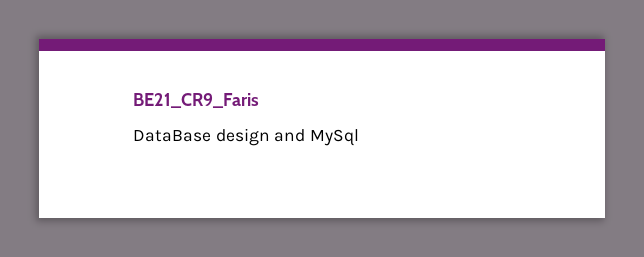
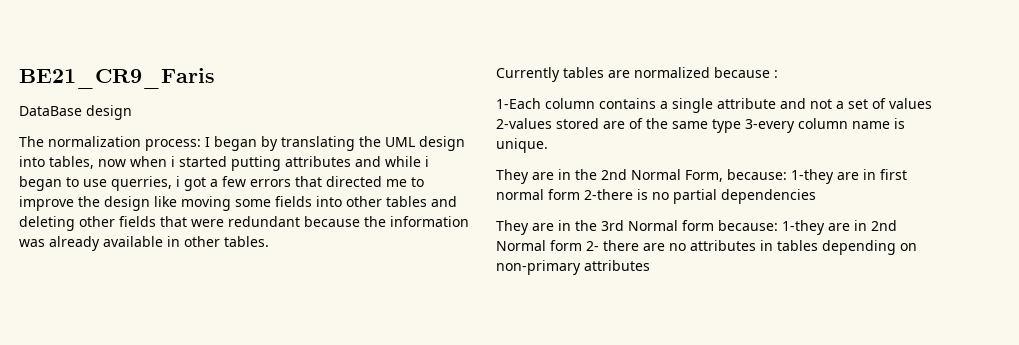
[274,129,360,146] and MySql -> [19,136,465,151] [19,156,429,171] [19,176,424,191] [19,196,457,211] [19,216,469,231] [19,236,269,251] [496,67,778,82] [496,98,932,113] [496,118,905,133] [496,138,548,153] [496,169,907,184] [496,189,816,204] [496,220,897,235] [496,240,917,255] [496,260,650,275] // The normalization process: I began by translating the UML design into tables, now when i started putting attributes and while i began to use querries, i got a few errors that directed me to improve the design like moving some fields into other tables and deleting other fields that were redundant because the information was already available in other tables. // Currently tables are normalized because : // 1-Each column contains a single attribute and not a set of values 2-values stored are of the same type 3-every column name is unique. // They are in the 2nd Normal Form, because: 1-they are in first normal form 2-there is no partial dependencies // They are in the 3rd Normal form because: 1-they are in 2nd Normal form 2- there are no attributes in tables depending on non-primary attributes

